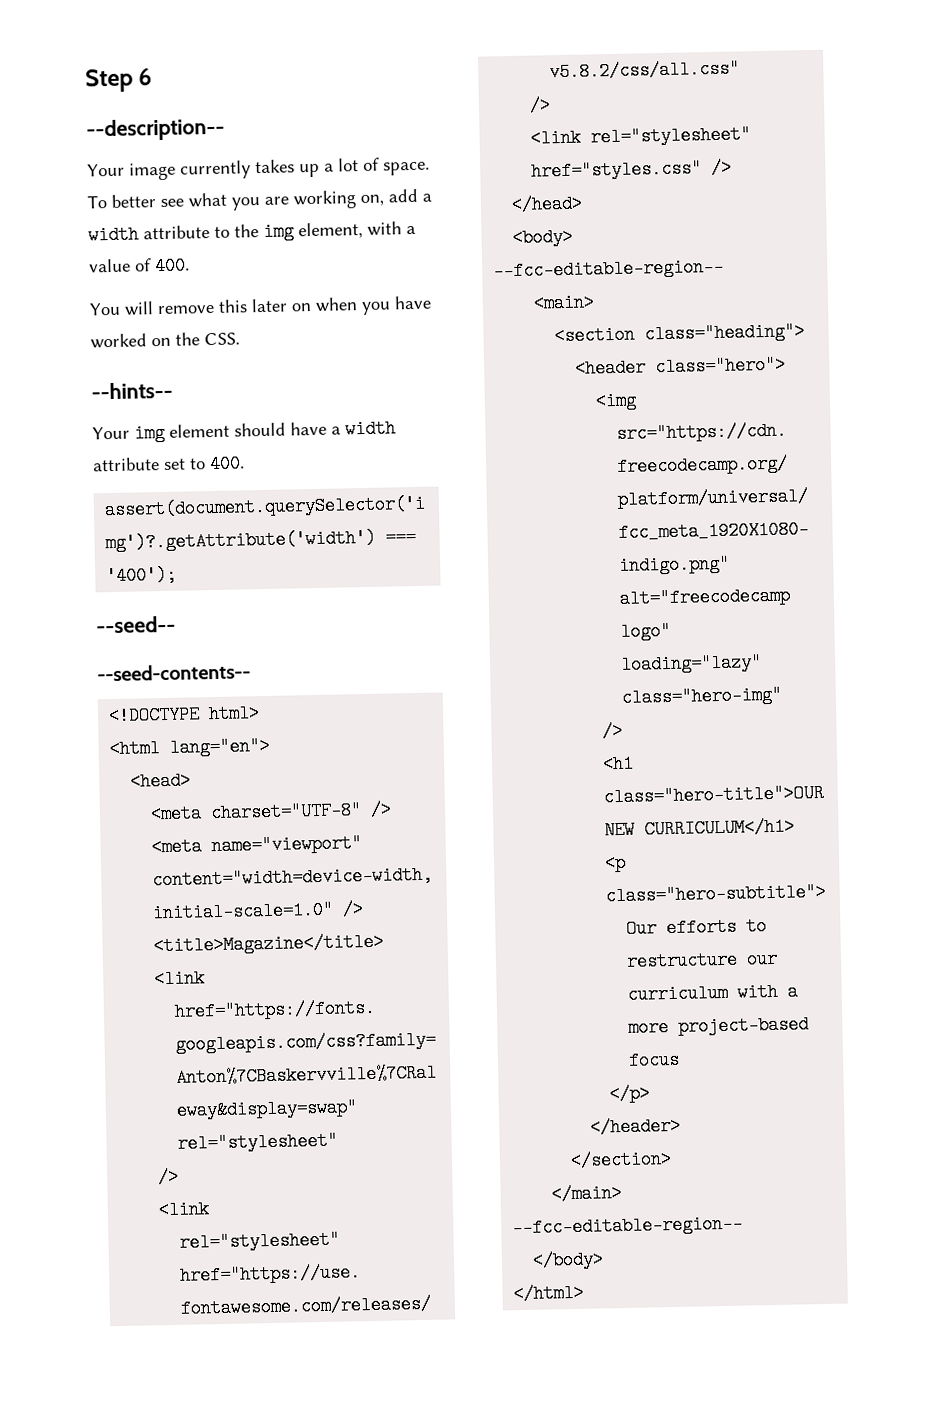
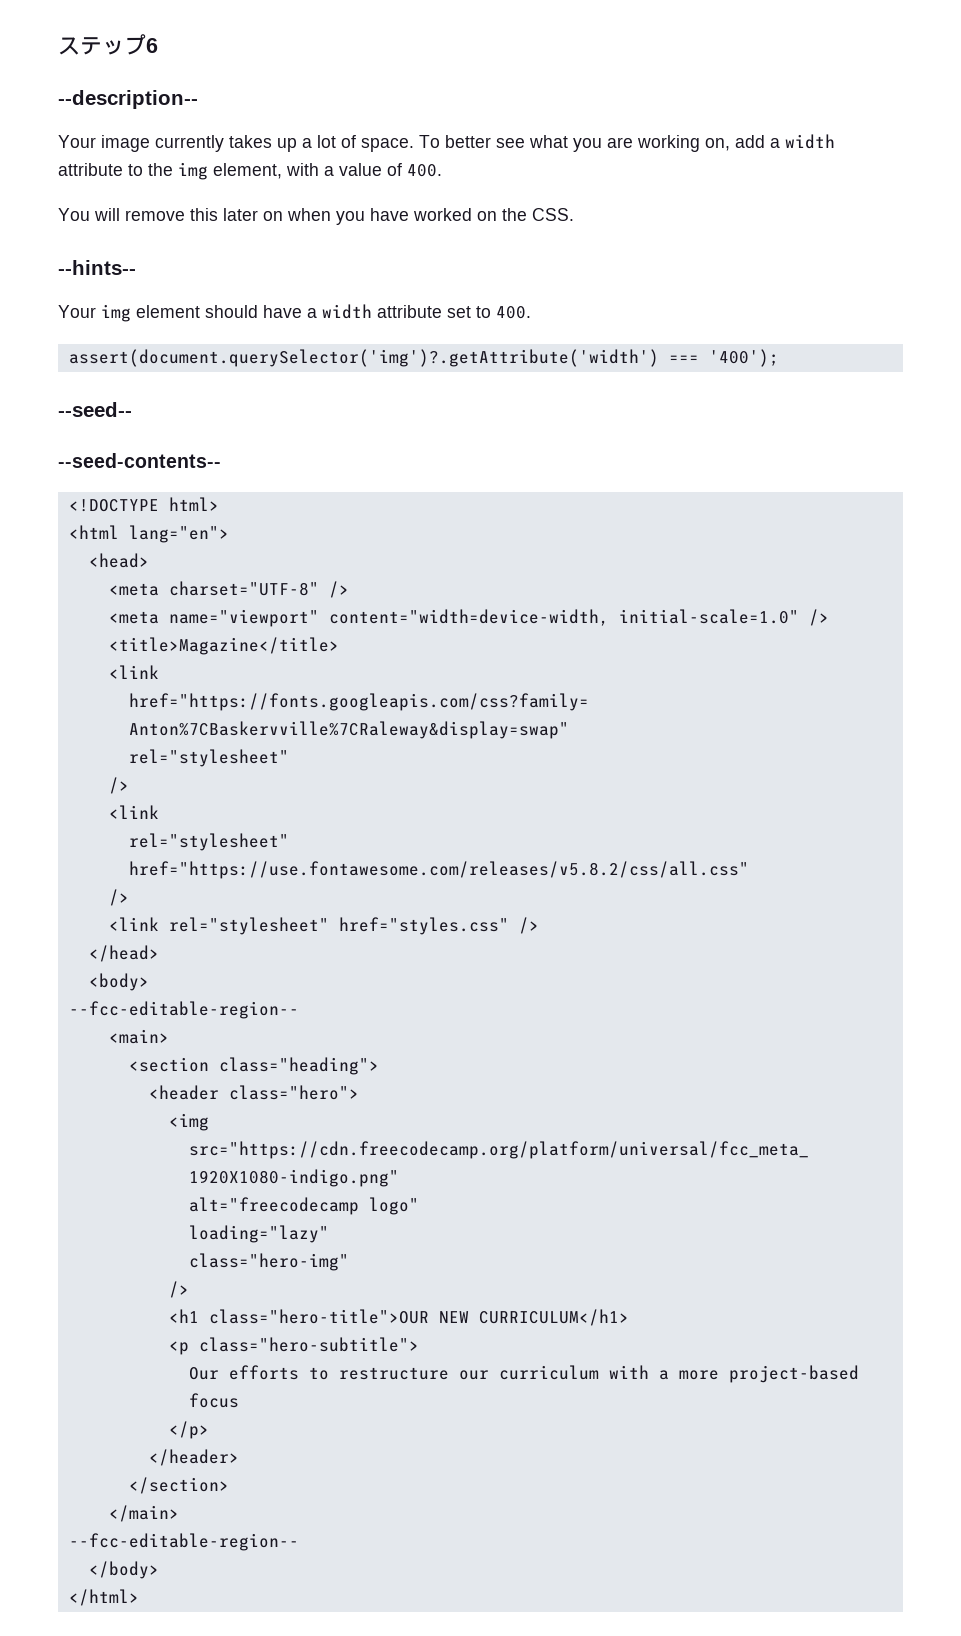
[85,68,133,93] Step -> [58,34,146,55] ステップ

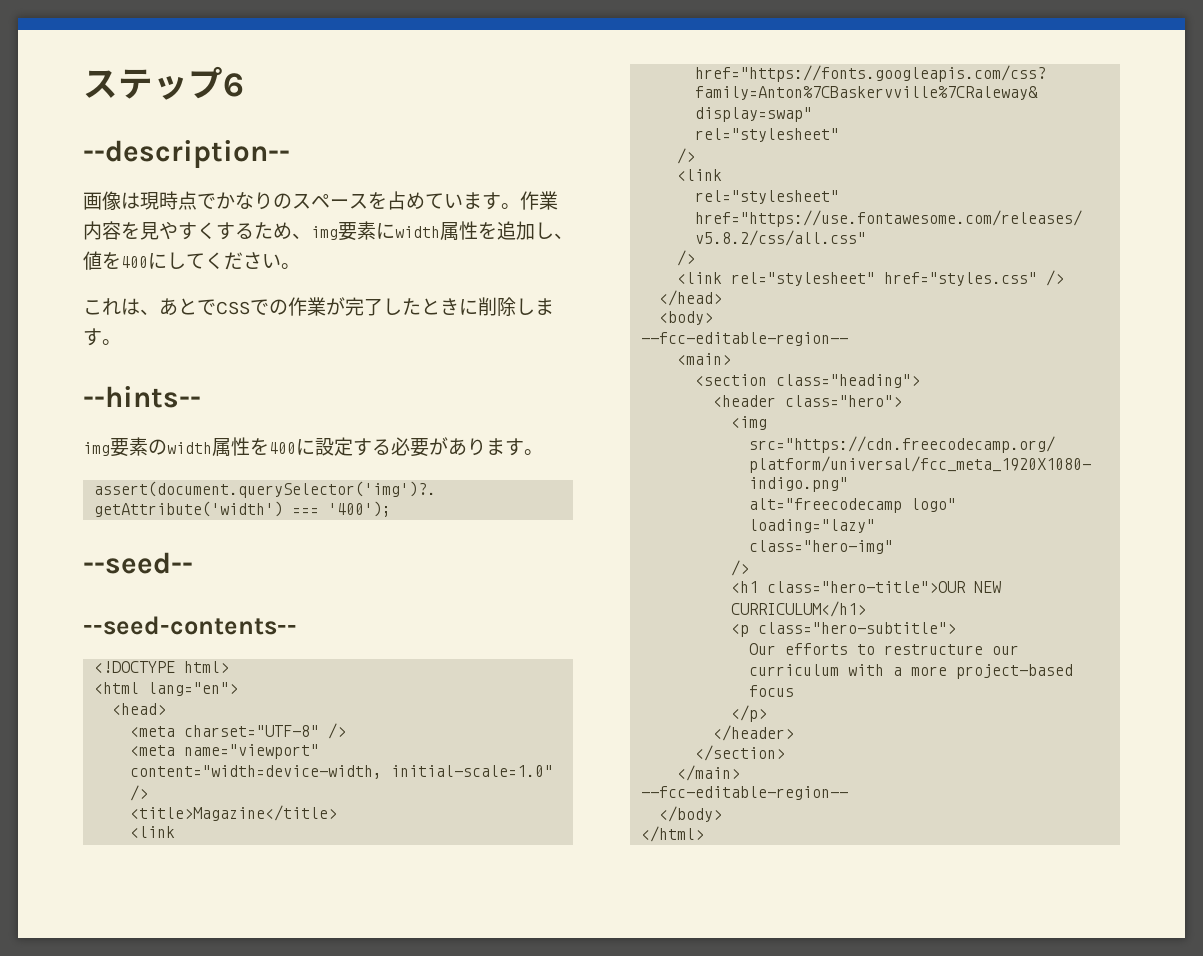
[58,134,835,152] [58,162,442,180] [58,208,574,225] [58,260,136,275] [58,304,531,322] Your image currently takes up a lot of space. To better see what you are working on, add a width attribute to the img element, with a value of 400. // You will remove this later on when you have worked on the CSS. // --hints-- // Your img element should have a width attribute set to 400. -> [83,191,558,210] [83,221,573,241] [83,251,300,270] [83,297,554,316] [83,328,121,346] [83,386,201,408] [83,437,543,457] 画像は現時点でかなりのスペースを占めています。作業内容を見やすくするため、img要素にwidth属性を追加し、値を400にしてください。 // これは、あとでCSSでの作業が完了したときに削除します。 // --hints-- // img要素のwidth属性を400に設定する必要があります。

